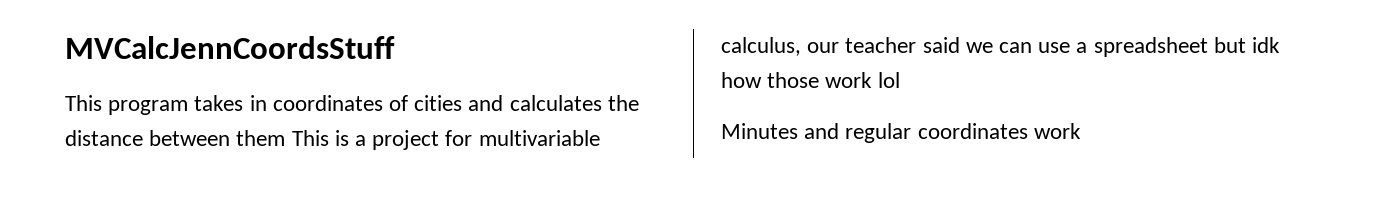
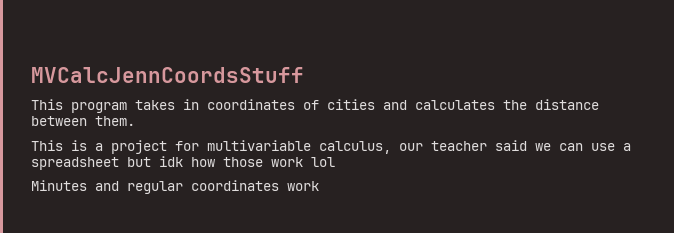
[236,130,286,146] them -> [95,116,135,126] them. //

